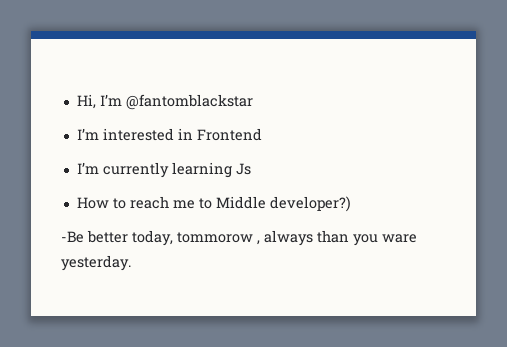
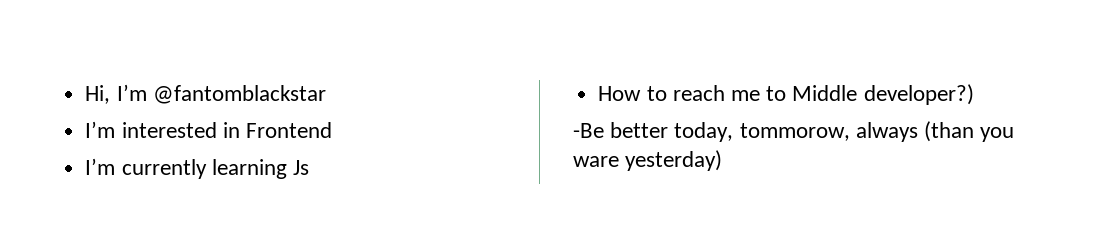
[177,230,349,246] tommorow , always than -> [739,121,975,142] tommorow, always (than
[61,255,131,271] yesterday. -> [625,150,723,171] yesterday)

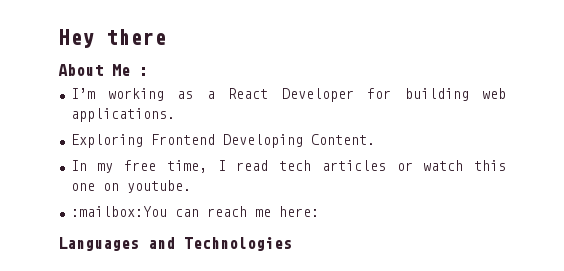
[85,84,326,104] [85,121,332,138] [85,158,309,179] [598,84,974,105] [573,121,1015,142] [573,150,723,171] Hi, I’m @fantomblackstar // I’m interested in Frontend // I’m currently learning Js // How to reach me to Middle developer?) // -Be better today, tommorow, always (than you ware yesterday) -> [58,29,166,48] [58,64,148,76] [70,88,506,102] [70,108,175,122] [70,134,375,148] [70,160,507,173] [70,180,191,193] [70,206,319,217] [58,237,292,251] Hey there // About Me : // I’m working as a React Developer for building web applications. // Exploring Frontend Developing Content. // In my free time, I read tech articles or watch this one on youtube. // :mailbox:You can reach me here: // Languages and Technologies

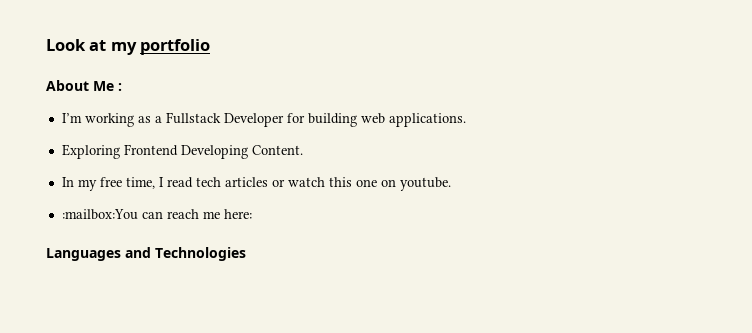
[58,29,166,48] Hey there -> [46,39,211,55] Look at my portfolio
[228,88,269,99] React -> [165,112,221,124] Fullstack

